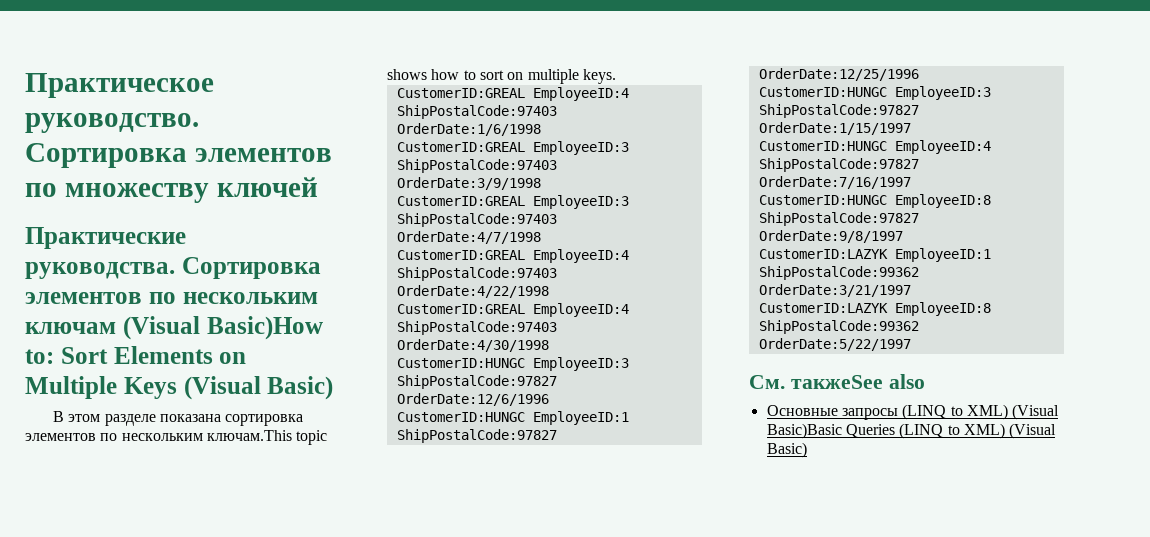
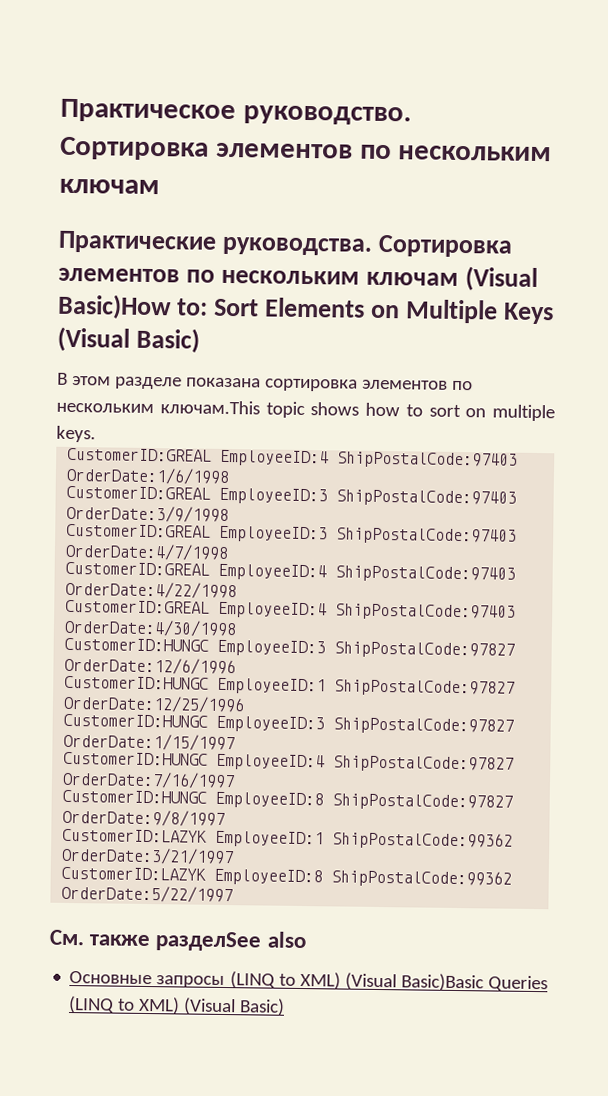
[64,177,318,203] множеству ключей -> [398,145,553,162] [59,178,160,195] нескольким ключам
[790,375,883,389] такжеSee -> [89,931,263,952] также разделSee

